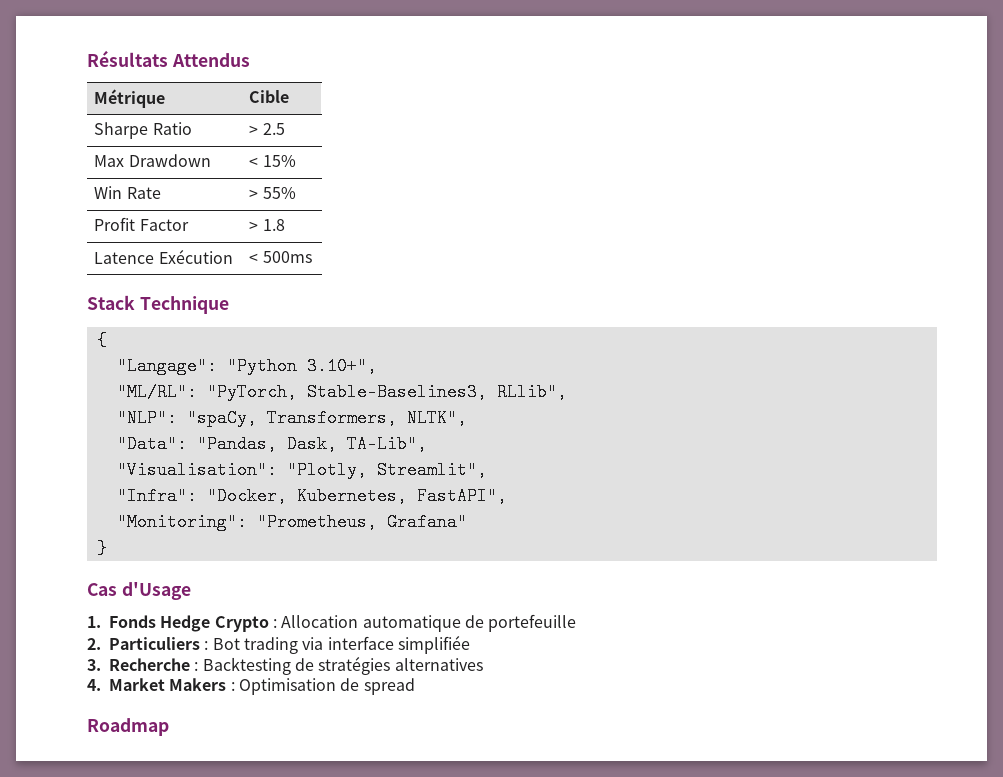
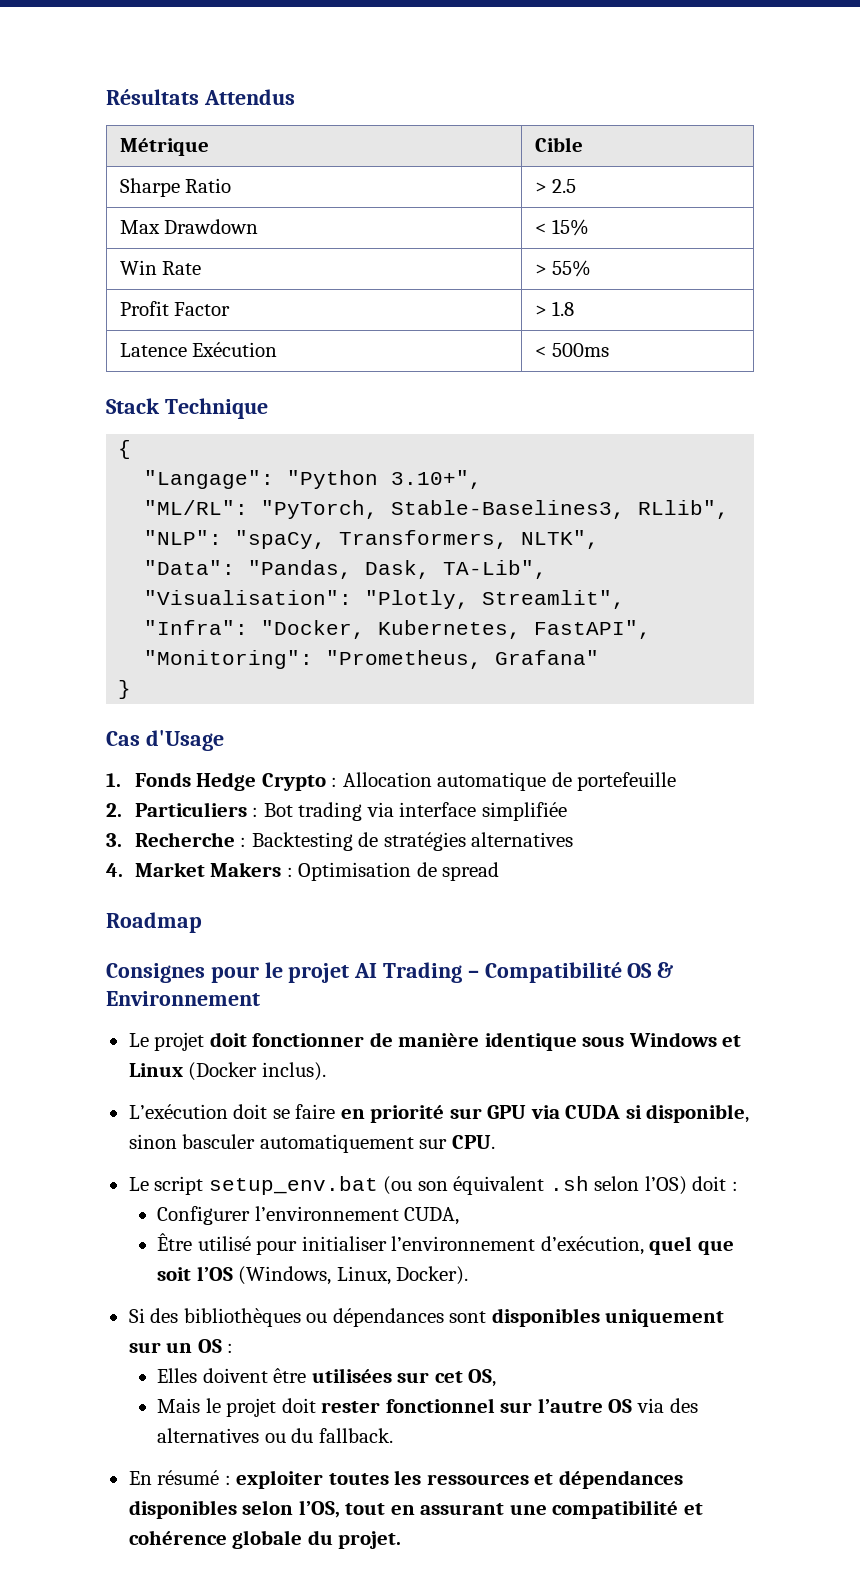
(169, 727) none -> [106,962,674,983] [106,991,260,1006] [128,1032,742,1051] [128,1062,326,1081] [128,1104,750,1123] [128,1134,495,1153] [128,1176,738,1195] [157,1206,460,1225] [157,1233,734,1255] [157,1266,469,1285] [128,1308,725,1327] [128,1339,234,1353] [157,1368,497,1387] [157,1398,698,1417] [157,1428,393,1443] [128,1470,683,1489] [128,1500,703,1519] [128,1530,402,1549] // Consignes pour le projet AI Trading – Compatibilité OS & Environnement // Le projet doit fonctionner de manière identique sous Windows et Linux (Docker inclus). // L’exécution doit se faire en priorité sur GPU via CUDA si disponible, sinon basculer automatiquement sur CPU. // Le script setup_env.bat (ou son équivalent .sh selon l’OS) doit : // Configurer l’environnement CUDA, // Être utilisé pour initialiser l’environnement d’exécution, quel que soit l’OS (Windows, Linux, Docker). // Si des bibliothèques ou dépendances sont disponibles uniquement sur un OS : // Elles doivent être utilisées sur cet OS, // Mais le projet doit rester fonctionnel sur l’autre OS via des alternatives ou du fallback. // En résumé : exploiter toutes les ressources et dépendances disponibles selon l’OS, tout en assurant une compatibilité et cohérence globale du projet.

